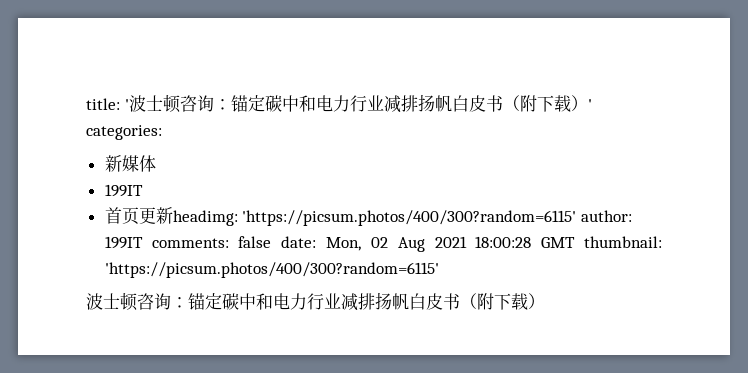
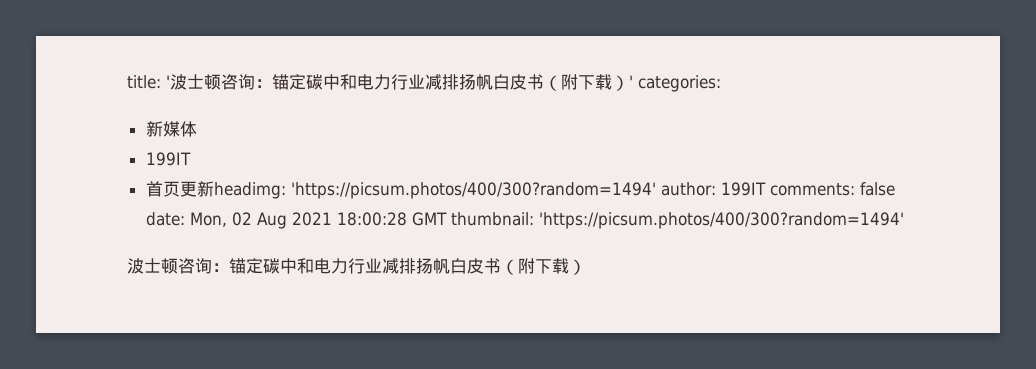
[242,210,577,226] 'https://picsum.photos/400/300?random=6115' -> [290,182,656,199] 'https://picsum.photos/400/300?random=1494'
[104,262,439,278] 'https://picsum.photos/400/300?random=6115' -> [538,212,904,229] 'https://picsum.photos/400/300?random=1494'

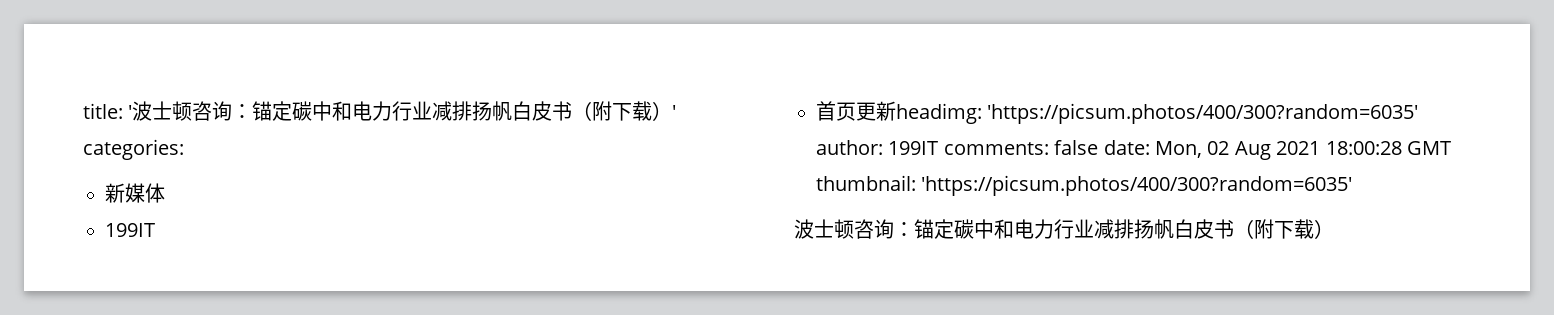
[290,182,656,199] 'https://picsum.photos/400/300?random=1494' -> [987,103,1419,124] 'https://picsum.photos/400/300?random=6035'
[538,212,904,229] 'https://picsum.photos/400/300?random=1494' -> [921,175,1353,196] 'https://picsum.photos/400/300?random=6035'

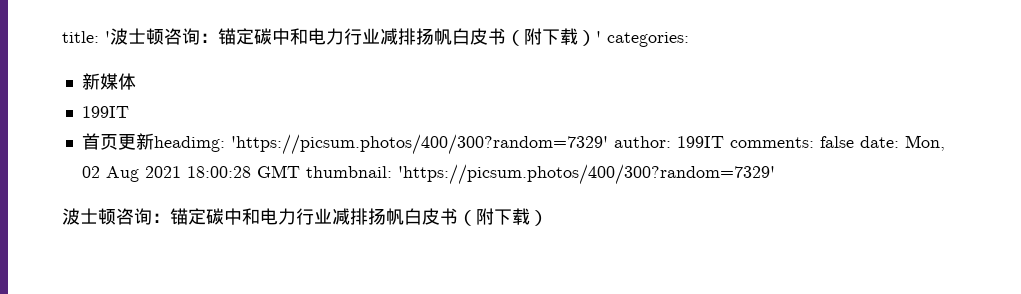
[987,103,1419,124] 'https://picsum.photos/400/300?random=6035' -> [230,134,608,155] 'https://picsum.photos/400/300?random=7329'
[921,175,1353,196] 'https://picsum.photos/400/300?random=6035' -> [397,164,775,185] 'https://picsum.photos/400/300?random=7329'

